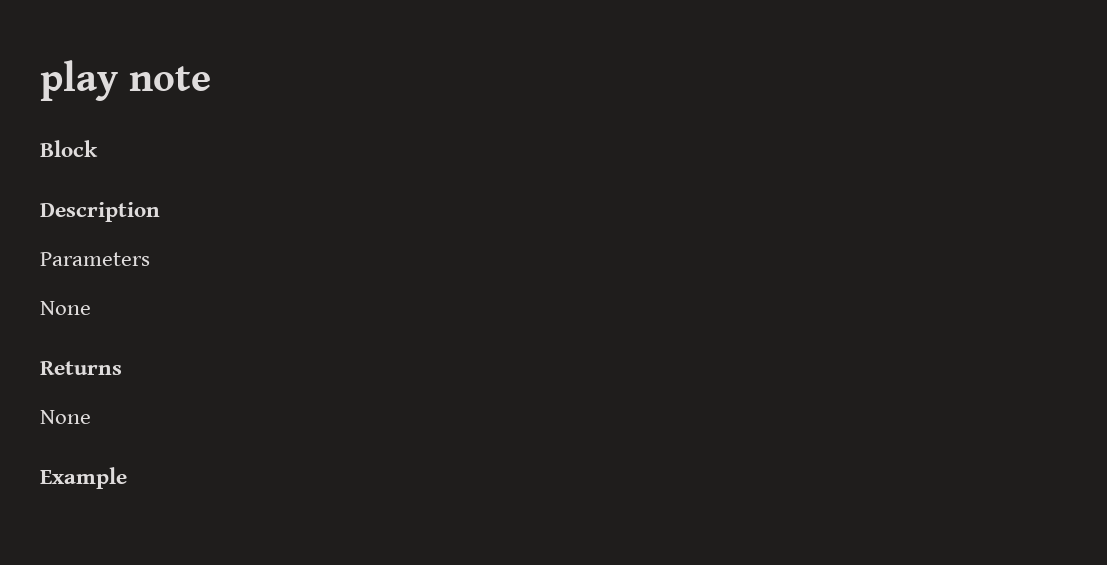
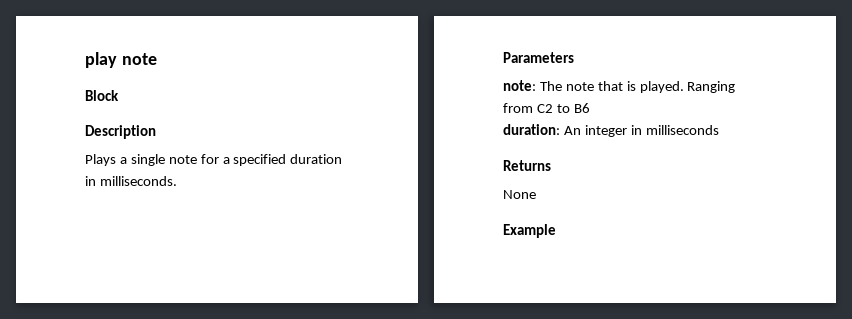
[40,252,150,266] [40,301,91,315] Parameters // None -> [85,154,343,166] [85,176,177,186] [503,52,574,63] [503,80,736,93] [503,103,590,113] [503,124,719,137] Plays a single note for a specified duration in milliseconds. // Parameters // note: The note that is played. Ranging from C2 to B6 // duration: An integer in milliseconds

